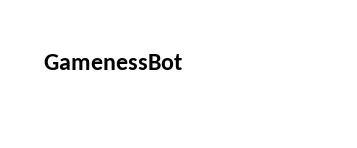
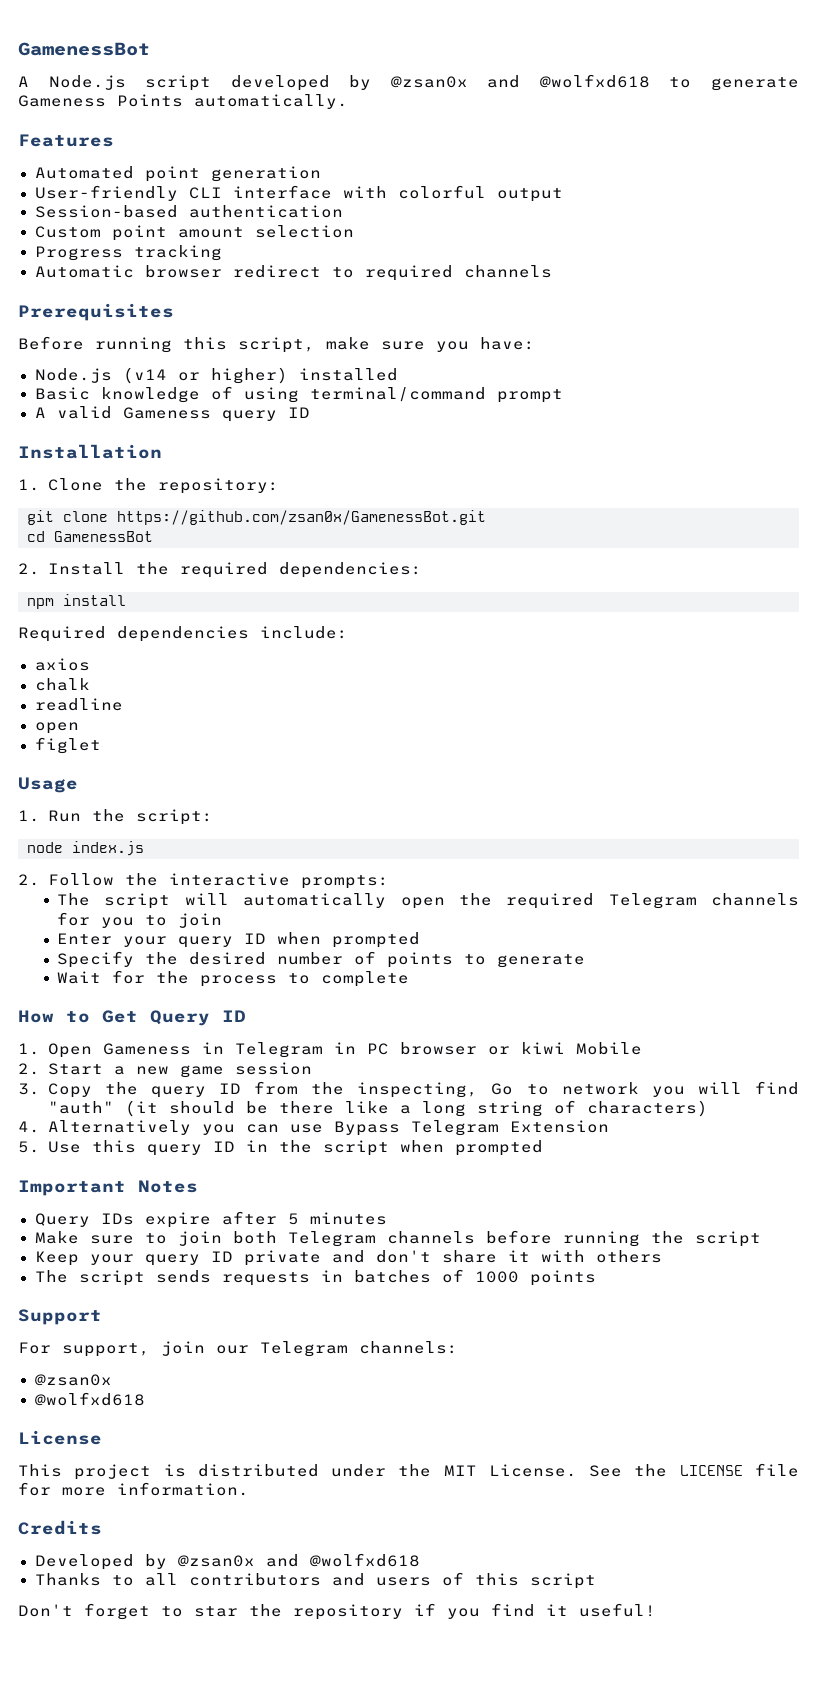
[44,54,182,70] GamenessBot -> [18,42,150,56] [18,74,799,91] [18,94,348,109] [18,134,114,147] [34,166,321,182] [34,185,563,202] [34,205,343,218] [34,225,354,241] [34,245,222,261] [34,265,552,281] [18,303,174,321] [18,336,535,353] [34,367,398,384] [34,386,563,403] [34,406,310,422] [18,444,162,459] [18,478,279,494] [27,510,486,525] [27,531,153,542] [18,562,422,578] [27,594,126,609] [18,626,348,642] [34,658,90,671] [34,678,90,691] [34,698,123,711] [34,722,79,734] [34,737,101,754] [18,777,78,793] [18,809,213,825] [27,841,144,856] [18,873,389,889] [57,893,799,909] [57,912,223,928] [57,932,421,948] [57,951,586,968] [57,970,410,987] [18,1010,246,1026] [18,1042,642,1058] [18,1062,312,1078] [18,1081,799,1098] [47,1100,708,1117] [18,1120,609,1136] [18,1140,543,1156] [18,1180,198,1196] [34,1211,387,1228] [34,1230,761,1247] [34,1250,662,1266] [34,1269,596,1286] [18,1309,102,1325] [18,1341,458,1357] [34,1374,112,1386] [34,1392,145,1406] [18,1430,102,1445] [18,1463,799,1480] [18,1482,249,1496] [18,1520,102,1535] [34,1553,420,1570] [34,1572,596,1589] [18,1603,656,1620] GamenessBot // A Node.js script developed by @zsan0x and @wolfxd618 to generate Gameness Points automatically. // Features // Automated point generation // User-friendly CLI interface with colorful output // Session-based authentication // Custom point amount selection // Progress tracking // Automatic browser redirect to required channels // Prerequisites // Before running this script, make sure you have: // Node.js (v14 or higher) installed // Basic knowledge of using terminal/command prompt // A valid Gameness query ID // Installation // 1. Clone the repository: // git clone https://github.com/zsan0x/GamenessBot.git // cd GamenessBot // 2. Install the required dependencies: // npm install // Required dependencies include: // axios // chalk // readline // open // figlet // Usage // 1. Run the script: // node index.js // 2. Follow the interactive prompts: // The script will automatically open the required Telegram channels for you to join // Enter your query ID when prompted // Specify the desired number of points to generate // Wait for the process to complete // How to Get Query ID // 1. Open Gameness in Telegram in PC browser or kiwi Mobile // 2. Start a new game session // 3. Copy the query ID from the inspecting, Go to network you will find "auth" (it should be there like a long string of characters) // 4. Alternatively you can use Bypass Telegram Extension // 5. Use this query ID in the script when prompted // Important Notes // Query IDs expire after 5 minutes // Make sure to join both Telegram channels before running the script // Keep your query ID private and don't share it with others // The script sends requests in batches of 1000 points // Support // For support, join our Telegram channels: // @zsan0x // @wolfxd618 // License // This project is distributed under the MIT License. See the LICENSE file for more information. // Credits // Developed by @zsan0x and @wolfxd618 // Thanks to all contributors and users of this script // Don't forget to star the repository if you find it useful!

